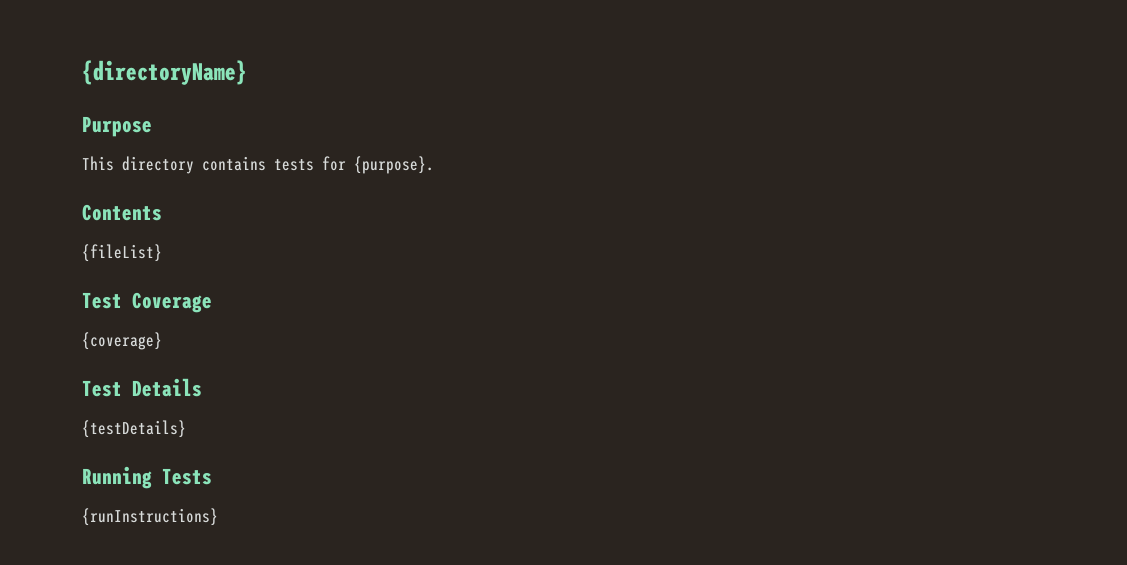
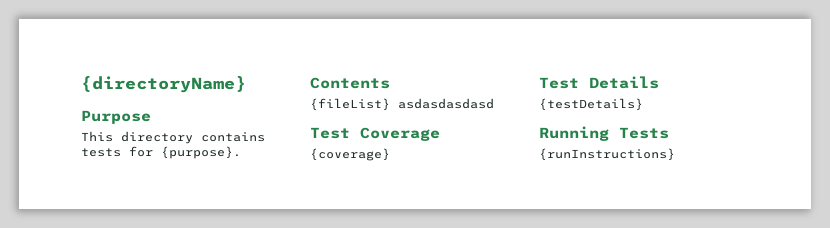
(162, 253) none -> [398,98,494,109] asdasdasdasd

